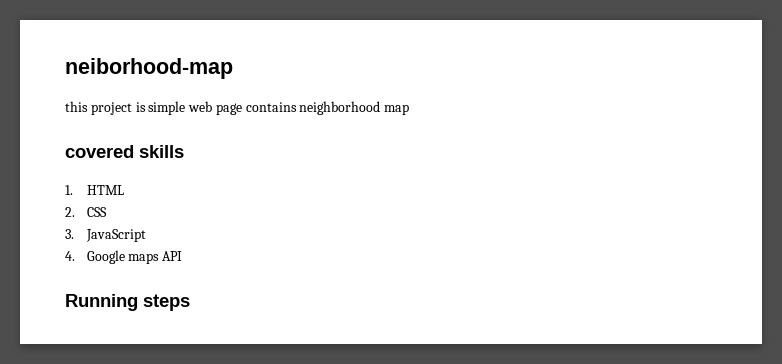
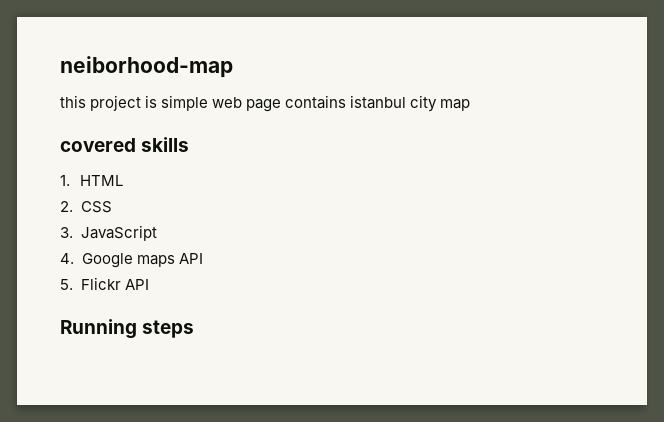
[299,101,381,115] neighborhood -> [350,95,438,112] istanbul city
(183, 256) none -> [60,277,149,290] // 5. Flickr API

